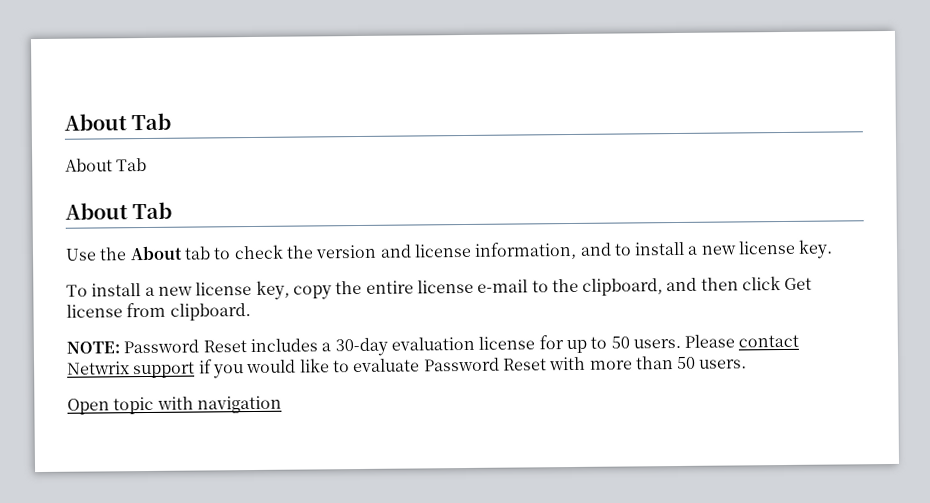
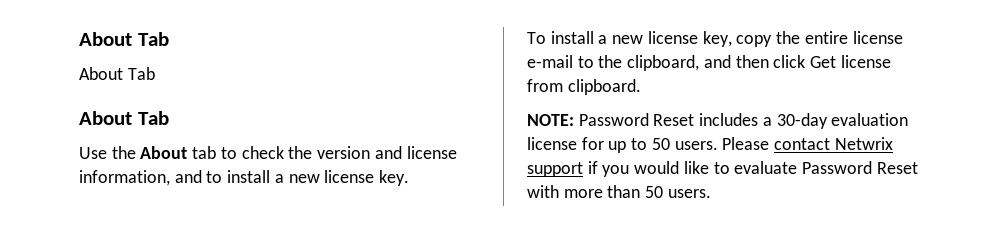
[67,395,282,415] // Open topic with navigation -> (711, 193) none

